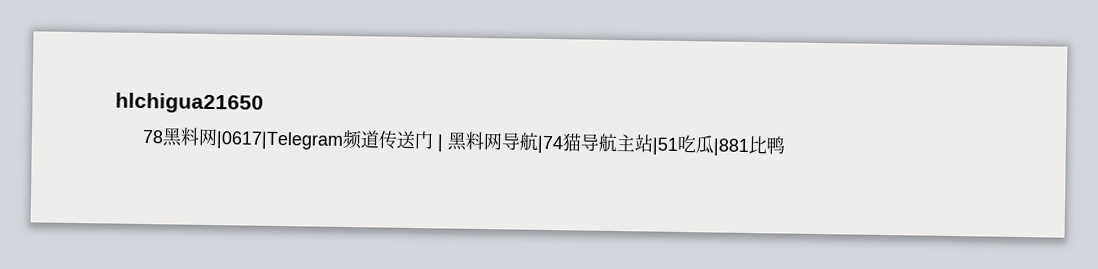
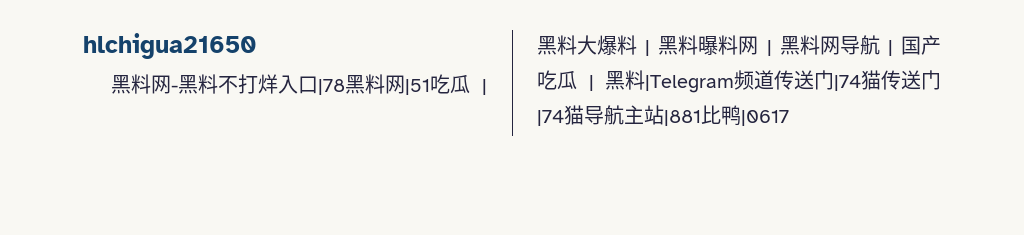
[142,127,540,152] 78黑料网|0617|Telegram频道传送门 | 黑料网导航 -> [110,74,487,95] [537,35,941,56] [537,70,941,93] 黑料网-黑料不打烊入口|78黑料网|51吃瓜 | 黑料大爆料 | 黑料曝料网 | 黑料网导航 | 国产吃瓜 | 黑料|Telegram频道传送门|74猫传送门
[652,134,716,155] |51吃瓜 -> (664, 115) none
(786, 145) none -> [741,110,789,126] |0617

